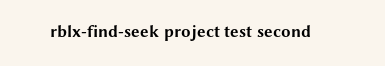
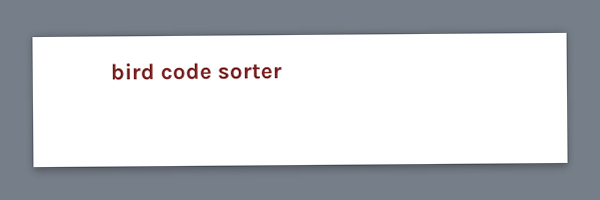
[50,25,311,41] rblx-find-seek project test second -> [110,62,283,81] bird code sorter

